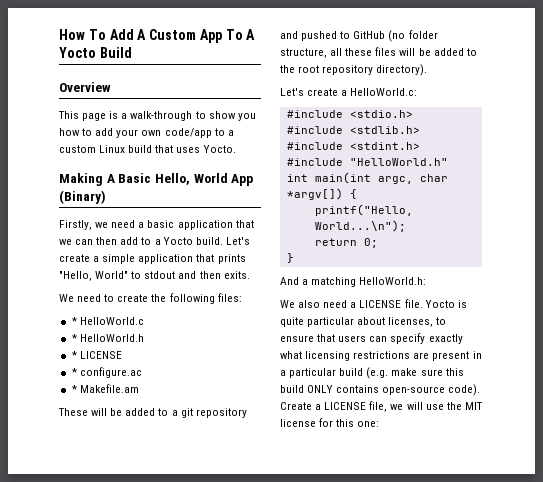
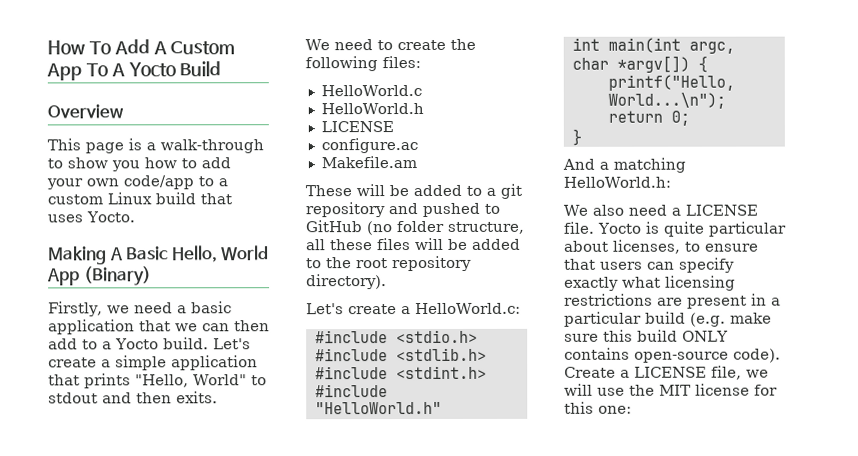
[71,317,77,325] * -> (421, 62) none
[71,334,77,342] * -> (422, 91) none
[71,351,77,359] * -> (424, 109) none
[71,368,77,376] * -> (394, 127) none
[71,385,77,393] * -> (418, 146) none

